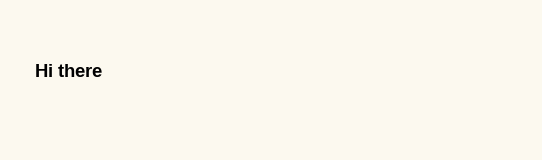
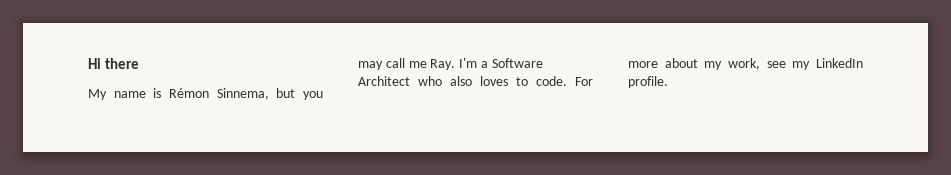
(102, 70) none -> [88,88,323,100] [358,58,543,70] [358,76,593,86] [628,58,863,70] [628,76,668,88] // My name is Rémon Sinnema, but you may call me Ray. I'm a Software Architect who also loves to code. For more about my work, see my LinkedIn profile.

